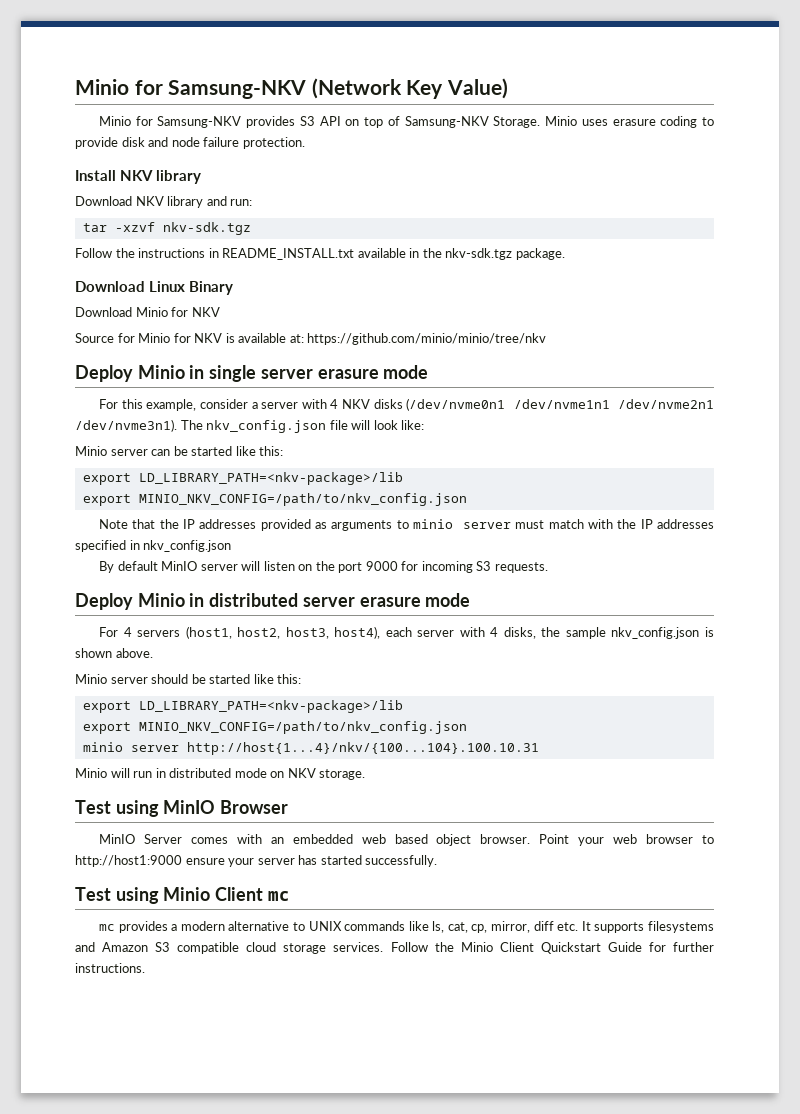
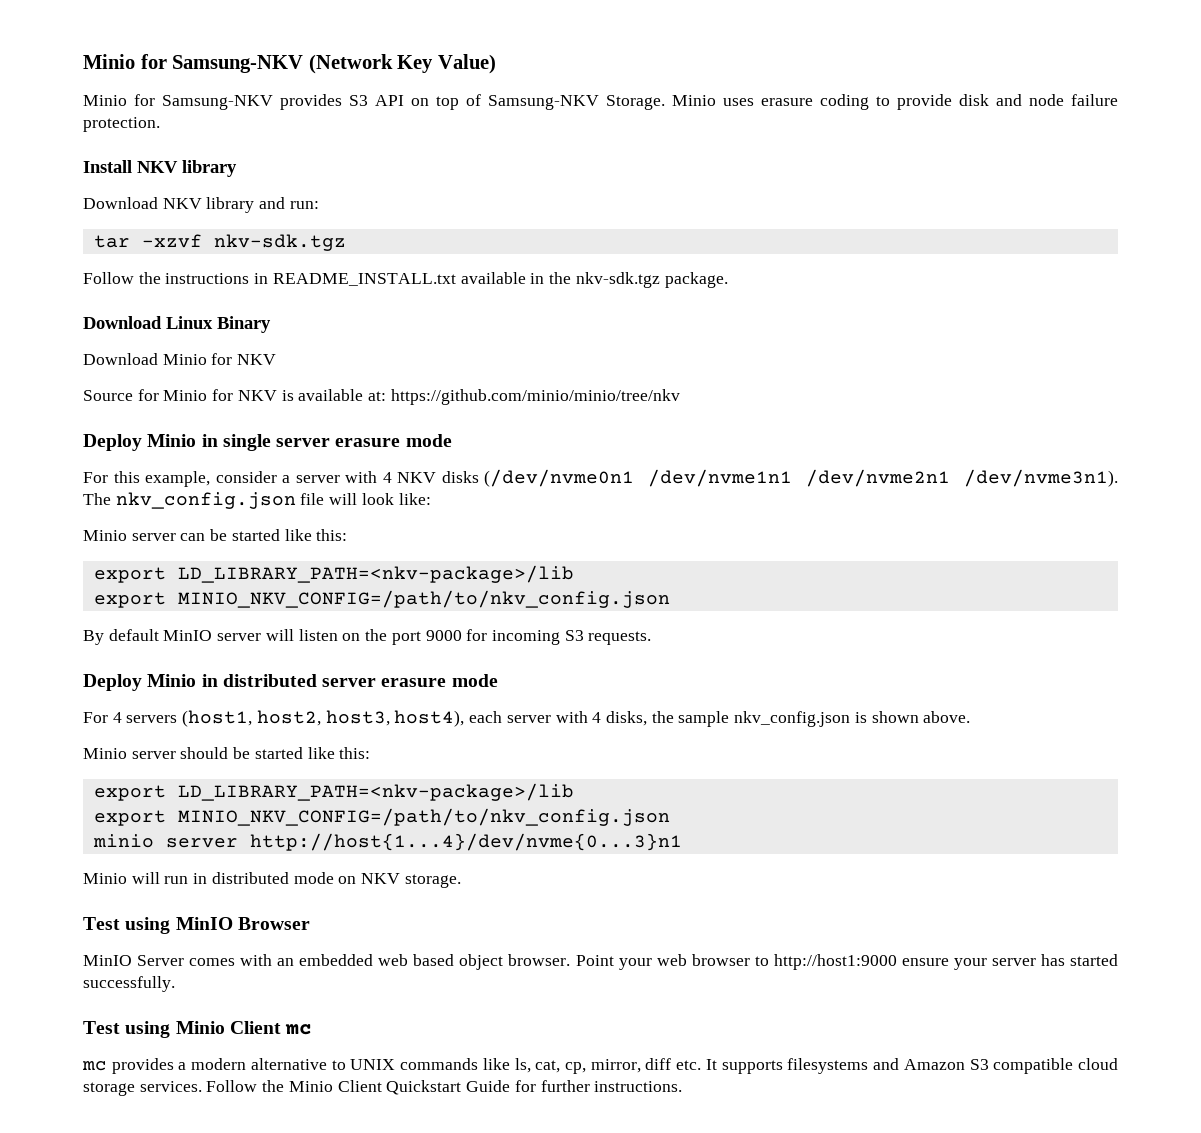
[98,519,715,531] [75,540,232,552] // Note that the IP addresses provided as arguments to minio server must match with the IP addresses specified in nkv_config.json -> (670, 599) none
[186,742,539,755] http://host{1...4}/nkv/{100...104}.100.10.31 -> [249,833,682,851] http://host{1...4}/dev/nvme{0...3}n1

